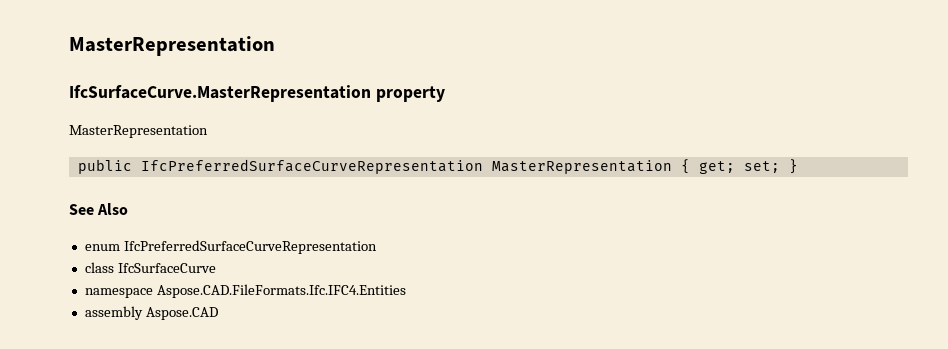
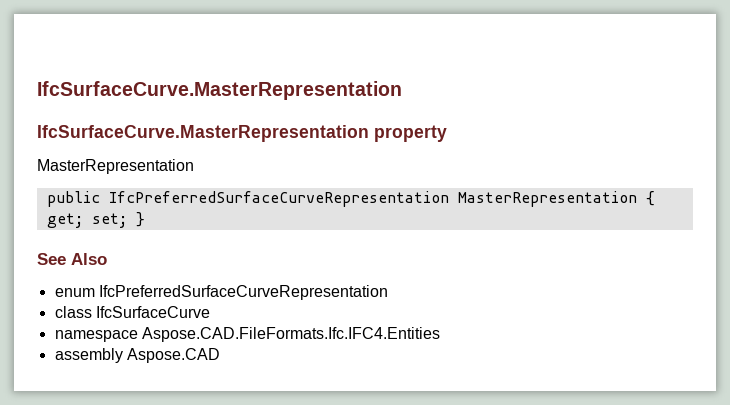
[69,36,275,56] MasterRepresentation -> [37,81,402,100] IfcSurfaceCurve.MasterRepresentation

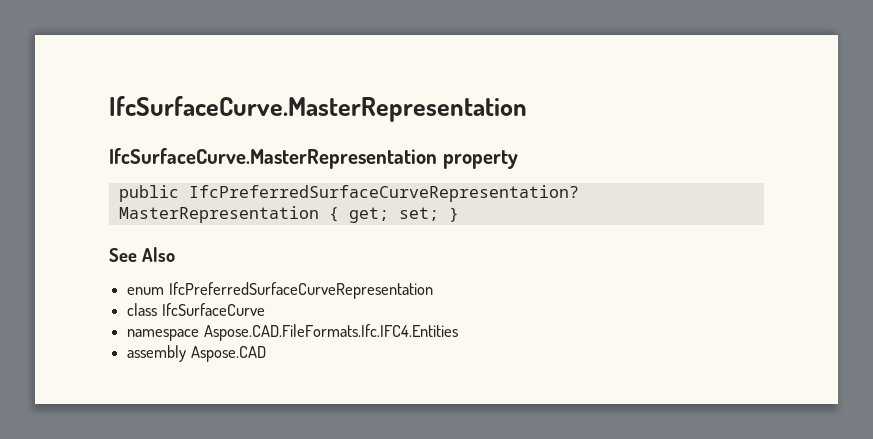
[37,159,194,174] // MasterRepresentation -> (518, 159) none
[108,191,449,207] IfcPreferredSurfaceCurveRepresentation -> [188,185,579,202] IfcPreferredSurfaceCurveRepresentation?

